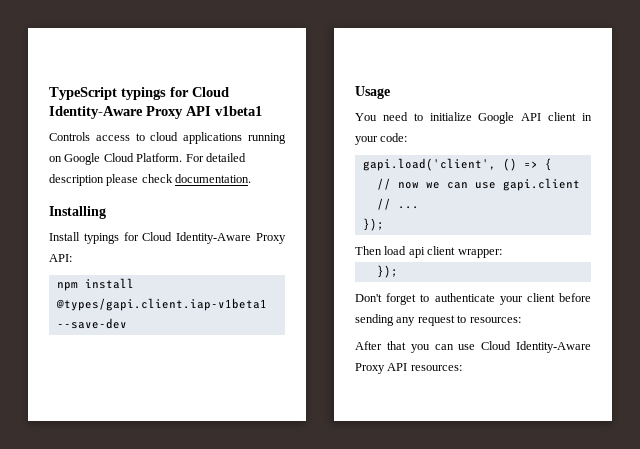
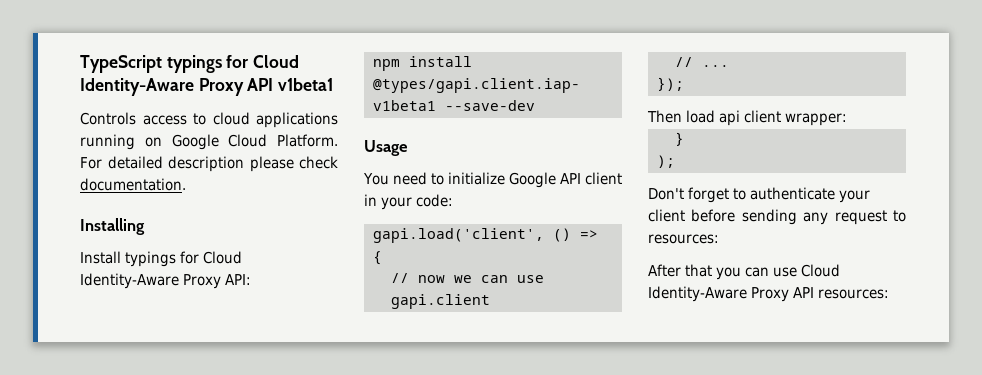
[376,265,398,278] }); -> [674,132,684,146] [656,155,675,168] } // );

